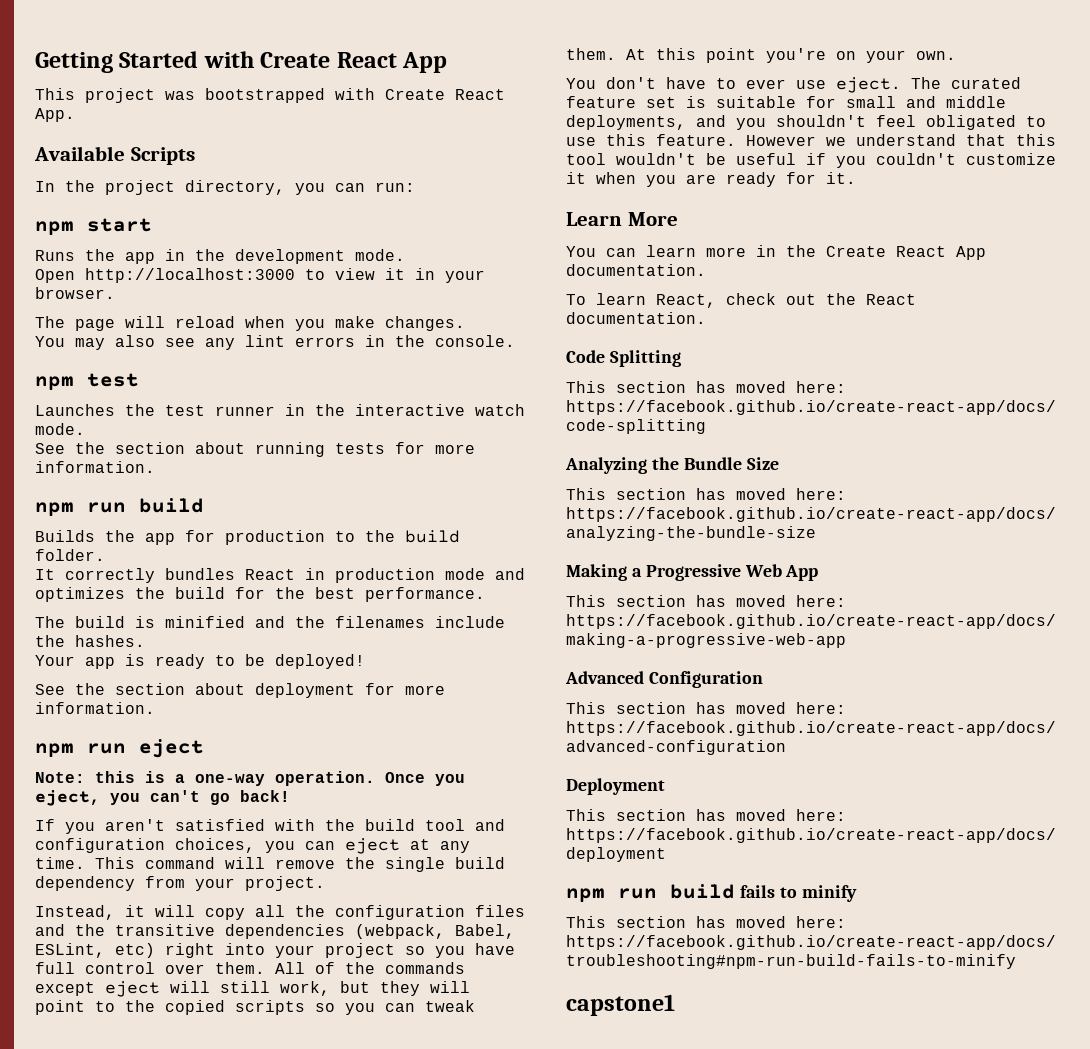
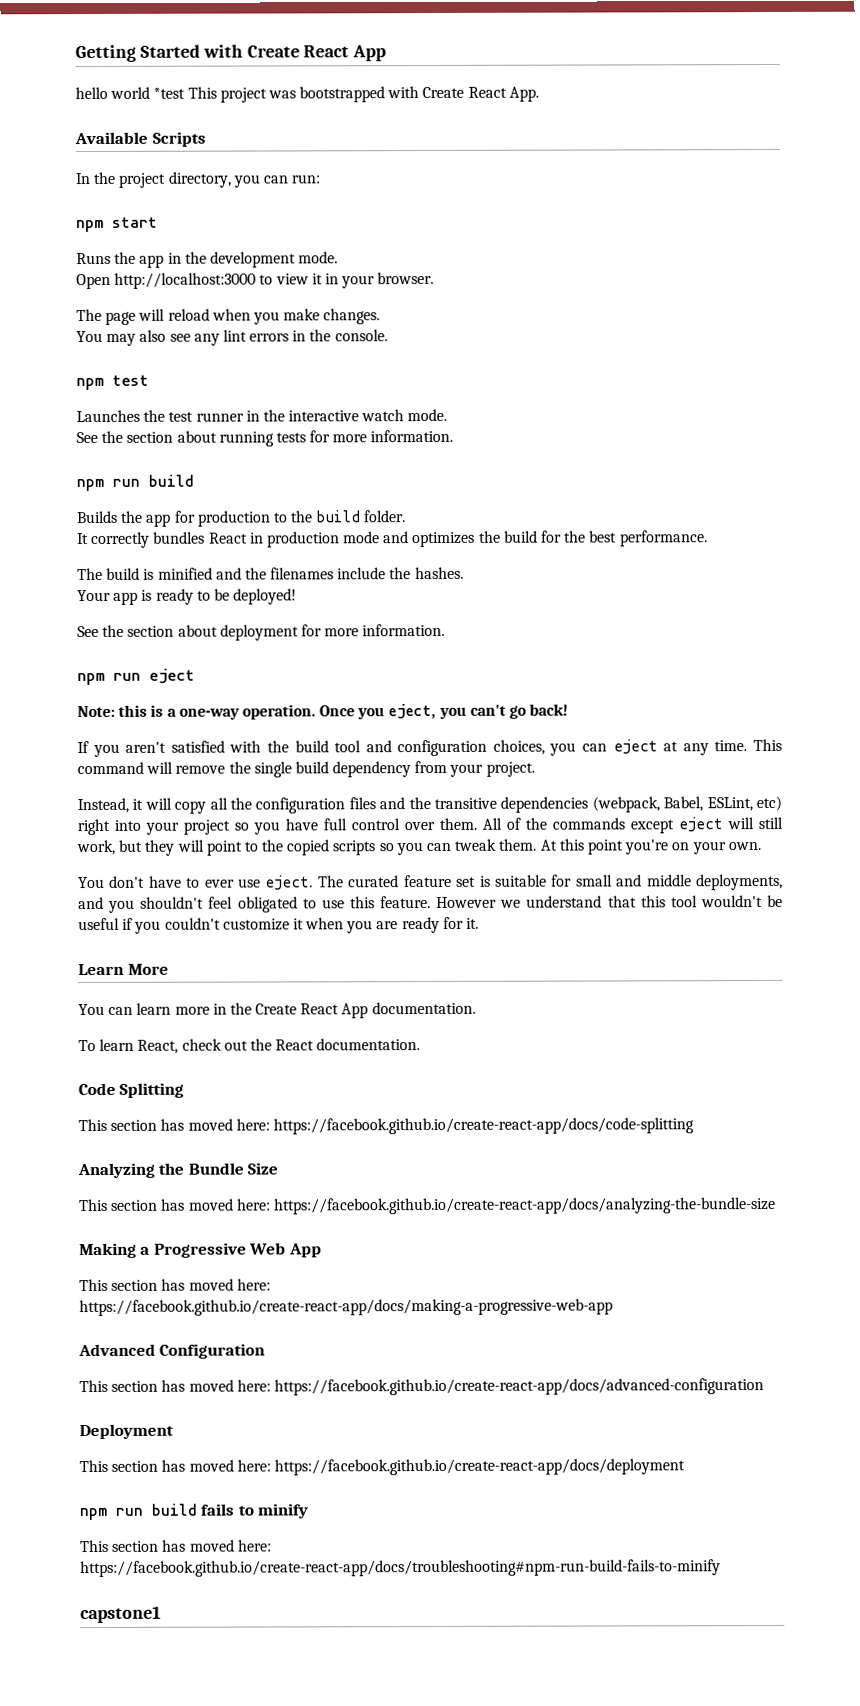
(448, 62) none -> [75,86,186,100] hello world *test

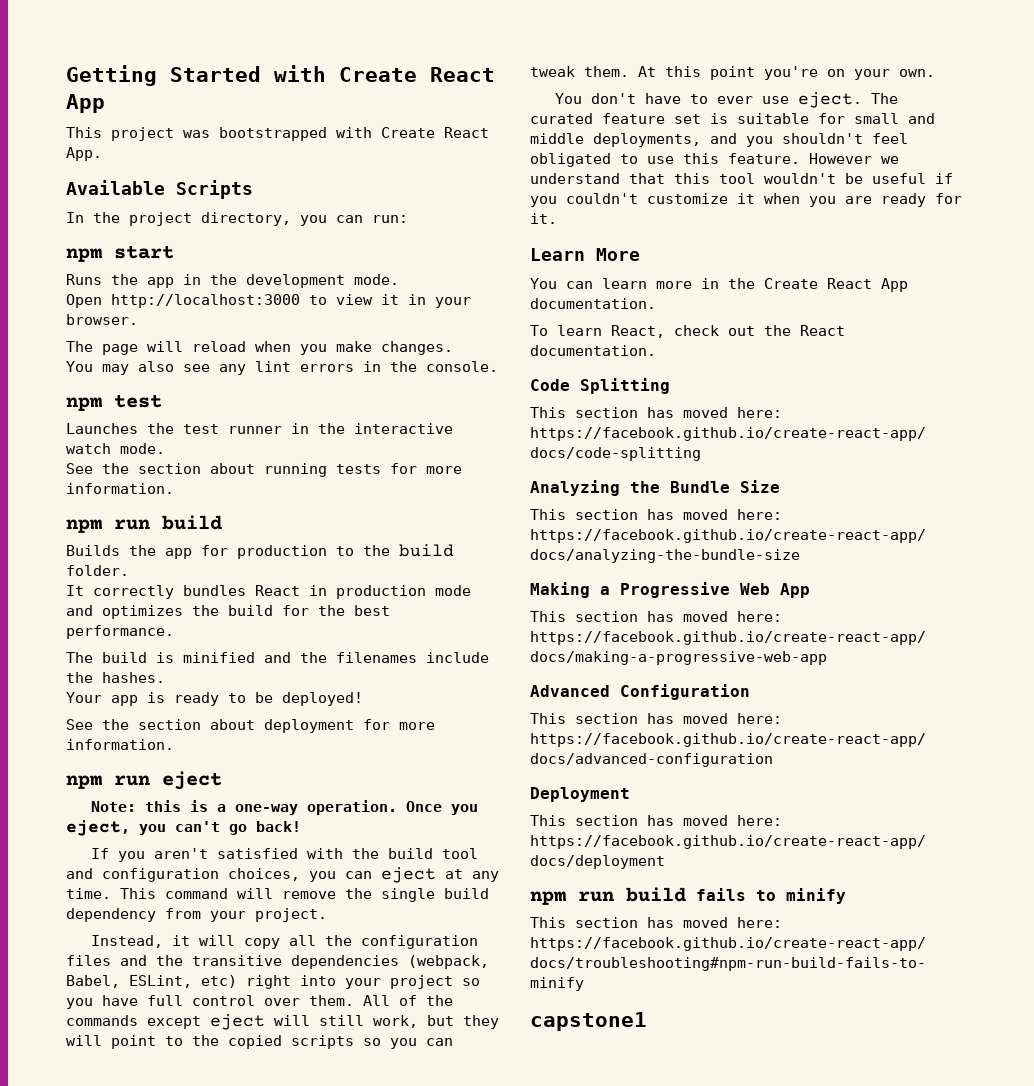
[75,86,186,100] hello world *test -> (105, 103) none

